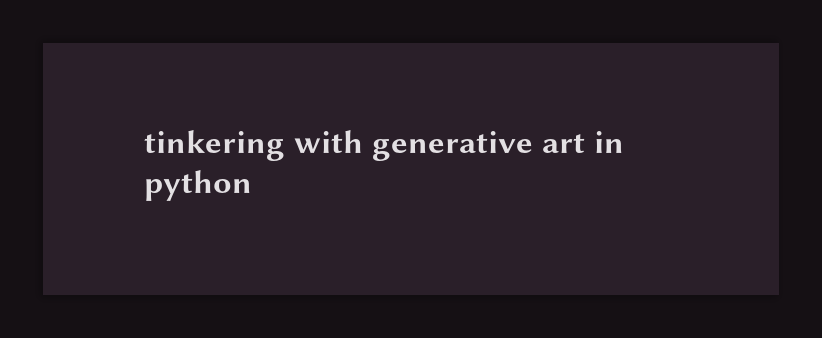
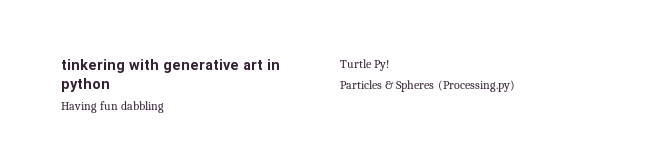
(252, 185) none -> [61,101,165,113] [340,59,390,71] [340,80,515,92] // Having fun dabbling // Turtle Py! // Particles & Spheres (Processing.py)

